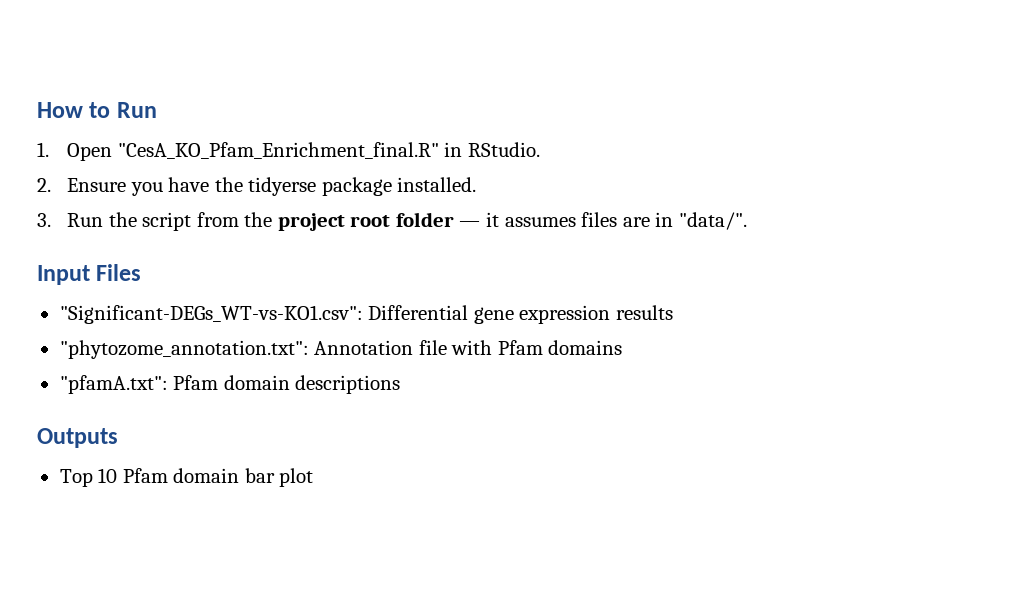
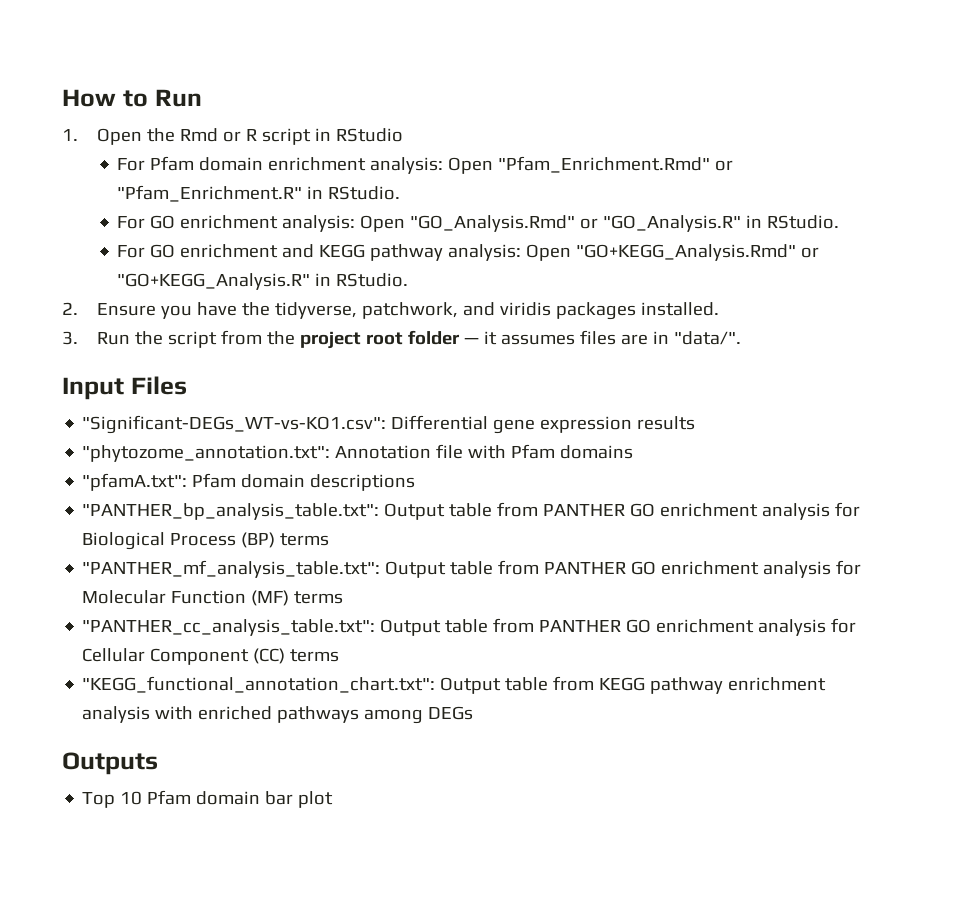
[117,142,439,159] "CesA_KO_Pfam_Enrichment_final.R" -> [146,128,403,145] [117,156,734,174] [117,185,401,202] [117,215,840,232] [117,244,820,261] [117,273,311,290] the Rmd or R script in RStudio // For Pfam domain enrichment analysis: Open "Pfam_Enrichment.Rmd" or "Pfam_Enrichment.R" in RStudio. // For GO enrichment analysis: Open "GO_Analysis.Rmd" or "GO_Analysis.R" in RStudio. // For GO enrichment and KEGG pathway analysis: Open "GO+KEGG_Analysis.Rmd" or "GO+KEGG_Analysis.R"
[248,177,392,196] tidyerse package -> [274,302,636,320] tidyverse, patchwork, and viridis packages
(401, 384) none -> [82,502,861,520] [82,532,330,550] [82,560,862,578] [82,590,344,606] [82,618,857,636] [82,648,340,665] [82,676,827,694] [82,706,474,724] // "PANTHER_bp_analysis_table.txt": Output table from PANTHER GO enrichment analysis for Biological Process (BP) terms // "PANTHER_mf_analysis_table.txt": Output table from PANTHER GO enrichment analysis for Molecular Function (MF) terms // "PANTHER_cc_analysis_table.txt": Output table from PANTHER GO enrichment analysis for Cellular Component (CC) terms // "KEGG_functional_annotation_chart.txt": Output table from KEGG pathway enrichment analysis with enriched pathways among DEGs

